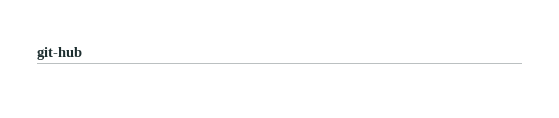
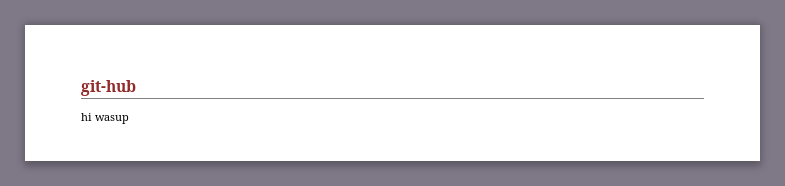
(82, 53) none -> [81,113,129,124] // hi wasup

